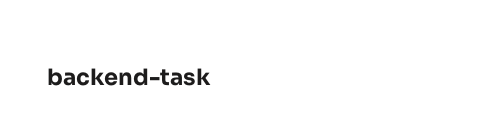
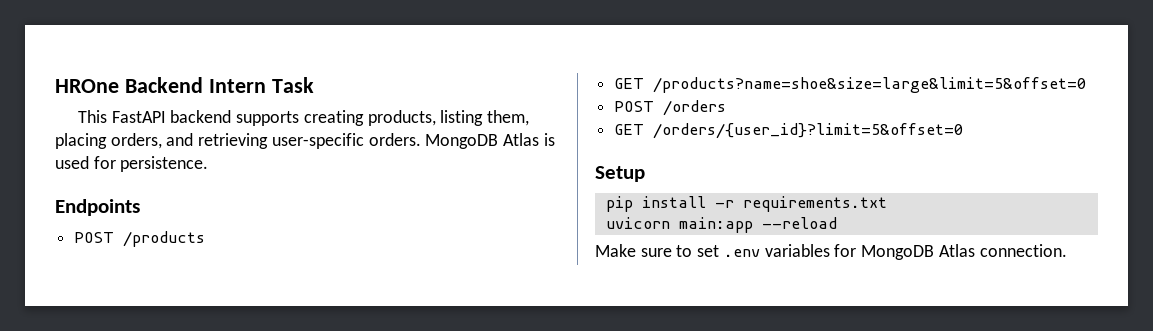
[47,68,211,86] backend-task -> [55,77,314,93] [77,110,529,126] [55,133,555,149] [55,156,209,172] [55,199,140,216] [74,231,206,247] [614,77,1087,93] [614,100,727,116] [614,123,964,139] [595,166,645,182] [605,196,887,212] [605,217,837,233] [595,244,1067,260] HROne Backend Intern Task // This FastAPI backend supports creating products, listing them, placing orders, and retrieving user-specific orders. MongoDB Atlas is used for persistence. // Endpoints // POST /products // GET /products?name=shoe&size=large&limit=5&offset=0 // POST /orders // GET /orders/{user_id}?limit=5&offset=0 // Setup // pip install -r requirements.txt // uvicorn main:app --reload // Make sure to set .env variables for MongoDB Atlas connection.

